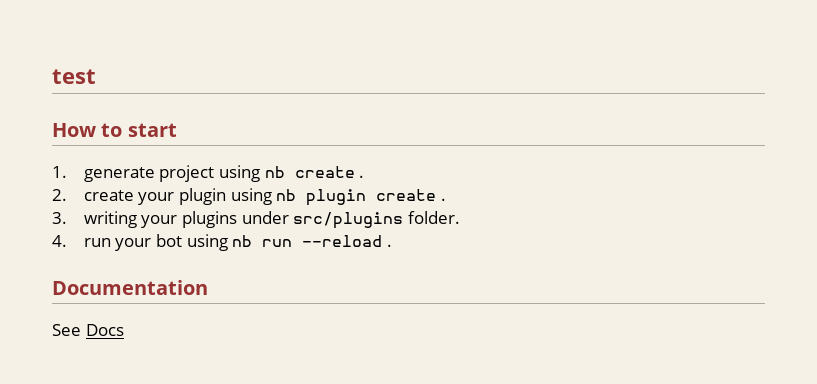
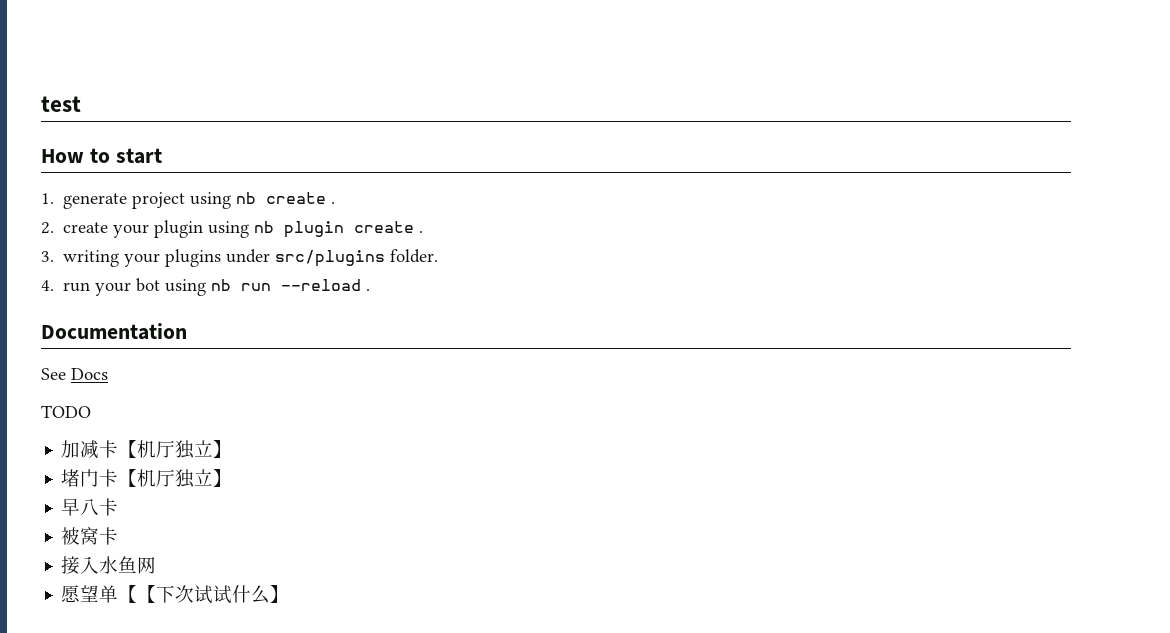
(124, 330) none -> [41,405,91,418] [61,440,233,459] [61,469,233,488] [61,498,119,516] [61,527,119,545] [61,556,157,575] [61,585,290,604] // TODO // 加减卡【机厅独立】 // 堵门卡【机厅独立】 // 早八卡 // 被窝卡 // 接入水鱼网 // 愿望单【【下次试试什么】

